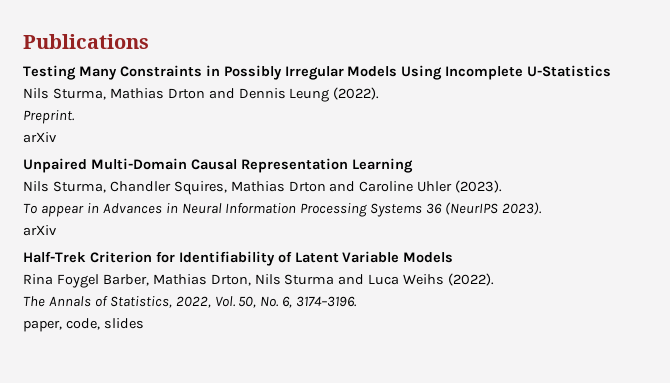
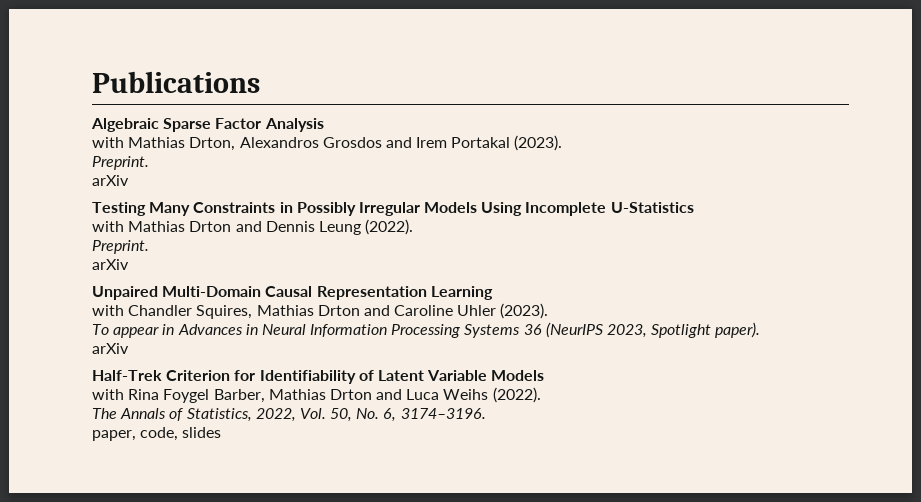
(149, 41) none -> [91,118,324,132] [92,135,563,151] [92,156,149,170] [92,175,129,186] // Algebraic Sparse Factor Analysis // with Mathias Drton, Alexandros Grosdos and Irem Portakal (2023). // Preprint. // arXiv
[23,88,106,100] Nils Sturma, -> [92,221,124,232] with
[23,181,106,193] Nils Sturma, -> [92,305,124,316] with
[502,202,543,215] 2023). -> [607,322,761,338] 2023, Spotlight paper).
(454, 257) none -> [92,389,124,400] with
[210,274,335,286] Drton, Nils Sturma -> [329,389,372,400] Drton

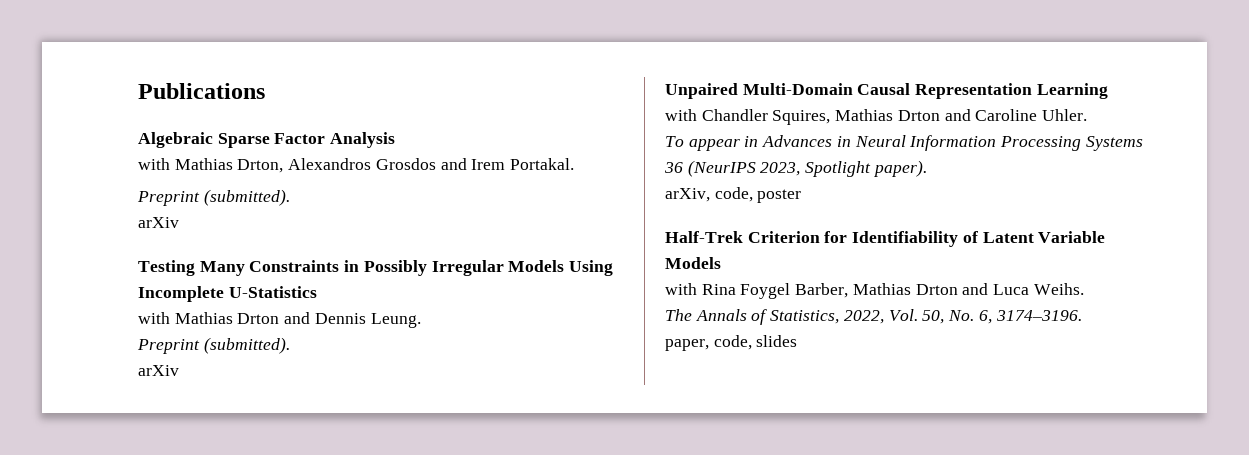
[451,135,563,151] [92,156,149,170] Portakal (2023). // Preprint. -> [510,158,575,170] [137,189,290,206] Portakal. // Preprint (submitted).
[318,219,414,235] [92,240,149,254] Leung (2022). // Preprint. -> [370,313,421,328] [137,337,290,354] Leung. // Preprint (submitted).
[457,303,549,319] Uhler (2023). -> [1042,109,1088,121] Uhler.
[92,343,129,354] arXiv -> [665,187,802,203] arXiv, code, poster
[443,387,541,403] Weihs (2022). -> [1033,283,1084,295] Weihs.

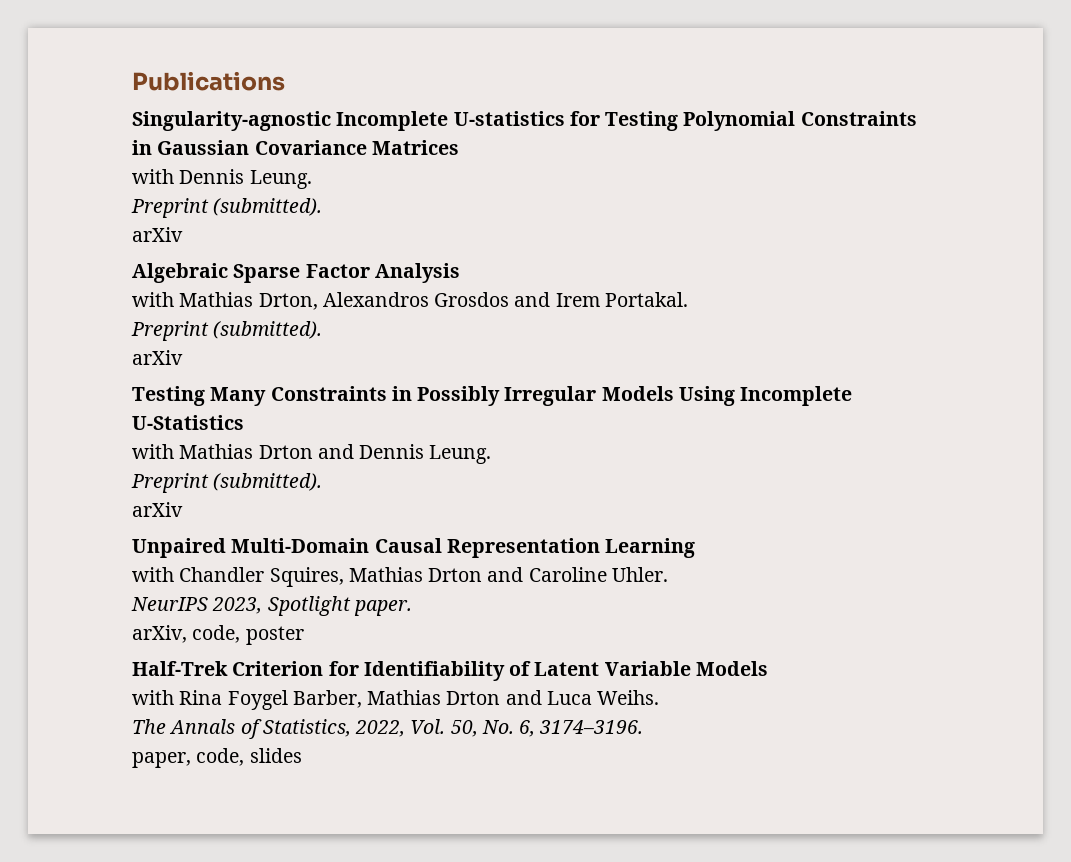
(265, 91) none -> [132,111,917,131] [132,140,459,155] [132,169,312,189] [131,198,323,218] [132,227,183,242] // Singularity-agnostic Incomplete U-statistics for Testing Polynomial Constraints in Gaussian Covariance Matrices // with Dennis Leung. // Preprint (submitted). // arXiv
[665,135,1143,151] [664,160,756,177] To appear in Advances in Neural Information Processing Systems 36 (NeurIPS -> [131,597,208,611] NeurIPS
[872,160,927,177] paper). -> [353,600,412,616] paper.

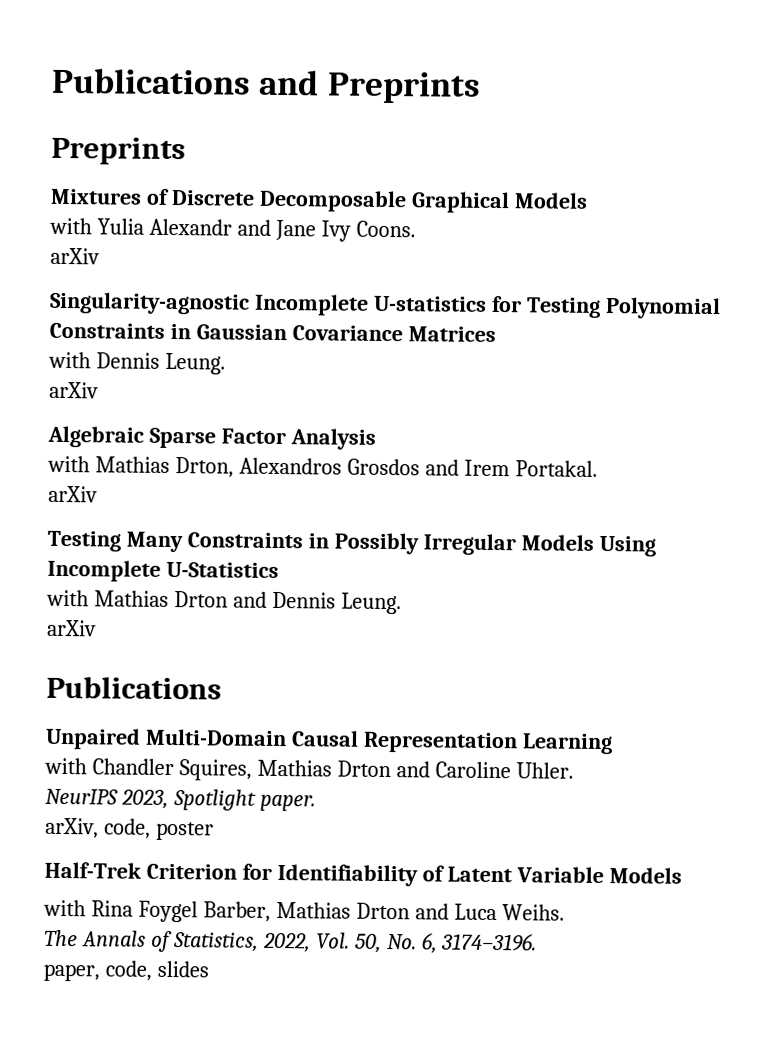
[132,71,285,91] Publications -> [52,67,481,104] [51,136,186,166] [50,188,588,214] [49,217,416,242] [50,247,100,265] Publications and Preprints // Preprints // Mixtures of Discrete Decomposable Graphical Models // with Yulia Alexandr and Jane Ivy Coons. // arXiv
[131,198,323,218] // Preprint (submitted). -> (226, 363) none
[131,321,323,341] // Preprint (submitted). -> (598, 468) none
[131,473,323,493] [132,502,183,517] Preprint (submitted). // arXiv -> [46,619,97,637] [46,675,222,700] arXiv // Publications

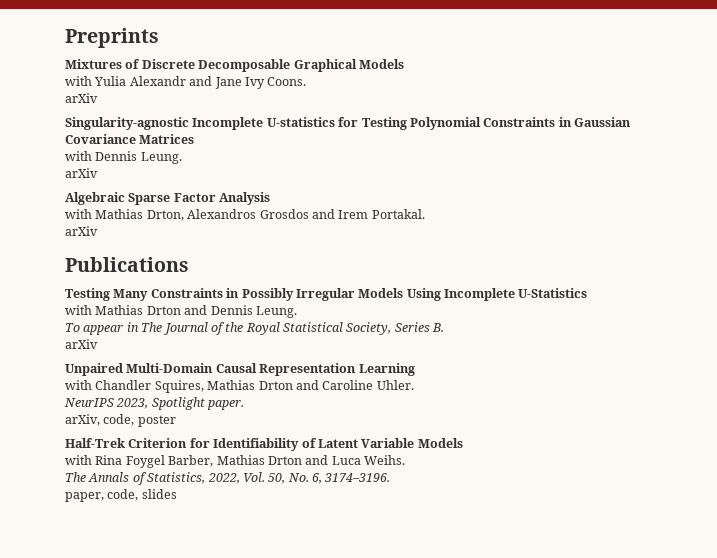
[52,67,481,104] Publications and Preprints // -> (65, 38) none
(98, 494) none -> [65,257,189,272] // Publications
[46,619,97,637] [46,675,222,700] // arXiv // Publications -> [65,322,445,335] [65,339,98,349] // To appear in The Journal of the Royal Statistical Society, Series B. // arXiv

